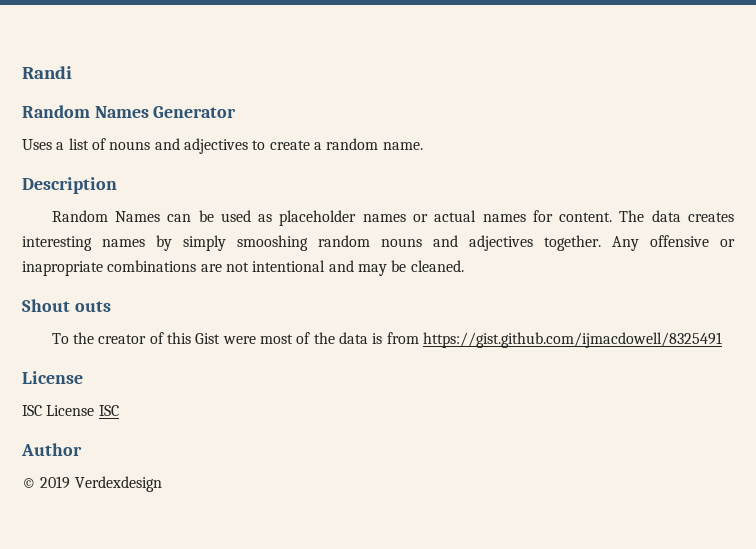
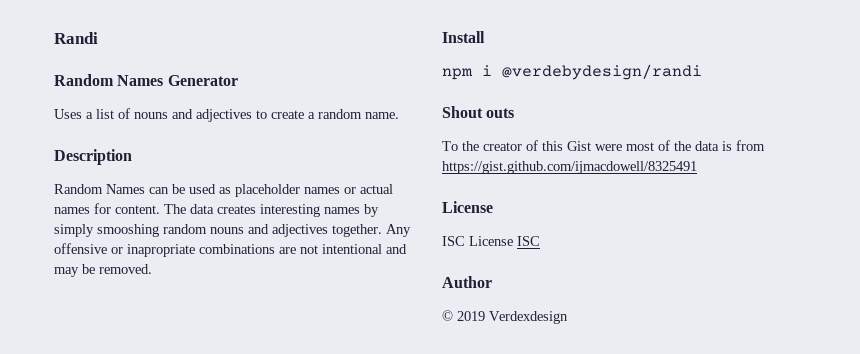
[410,260,464,272] cleaned. -> [99,264,152,274] [442,31,485,43] [442,64,702,80] removed. // Install // npm i @verdebydesign/randi

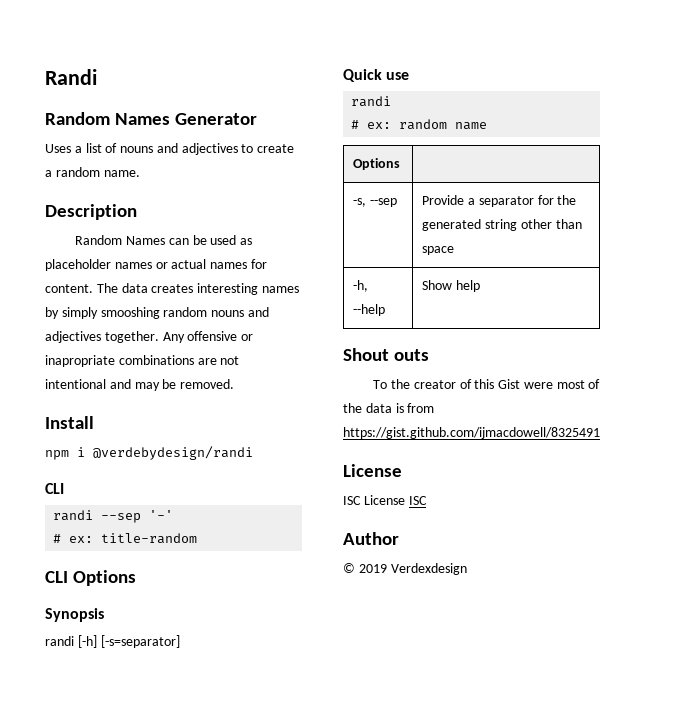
(702, 72) none -> [45,483,64,494] [53,510,174,523] [53,533,198,544] [45,570,137,586] [45,608,104,622] [45,635,180,648] [343,69,410,82] [351,96,392,107] [351,119,488,130] [353,158,401,170] [353,198,398,207] [422,195,577,207] [422,219,582,231] [422,246,455,255] [353,280,369,292] [353,304,386,316] [422,280,481,292] // CLI // randi --sep '-' // # ex: title-random // CLI Options // Synopsis // randi [-h] [-s=separator] // Quick use // randi // # ex: random name // Options | // -s, --sep | Provide a separator for the generated string other than space // -h, --help | Show help

